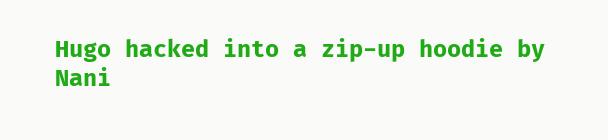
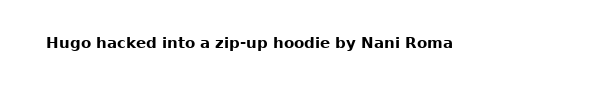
(111, 76) none -> [405,37,453,48] Roma

